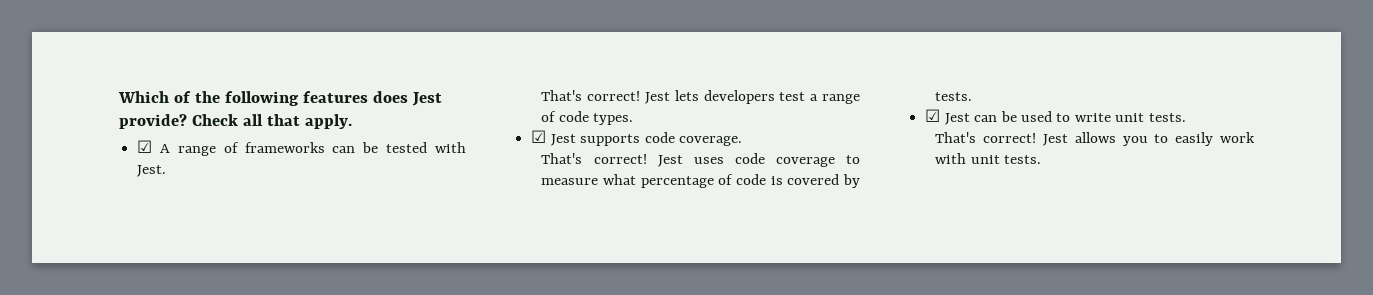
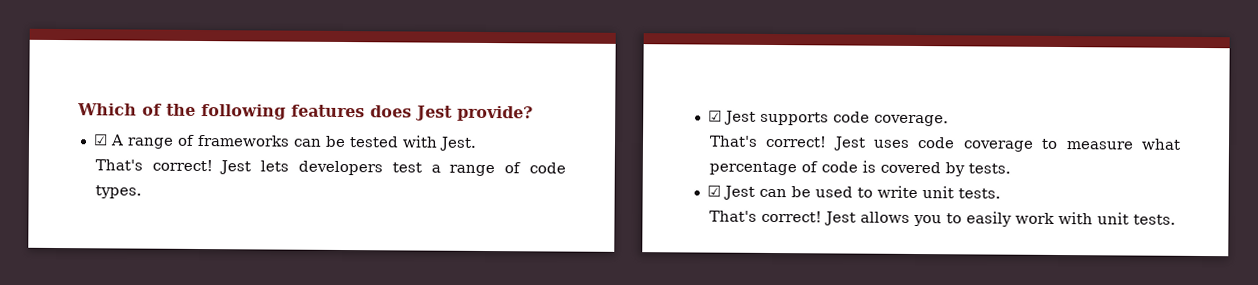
[191,114,352,129] Check all that apply. -> (533, 113) none

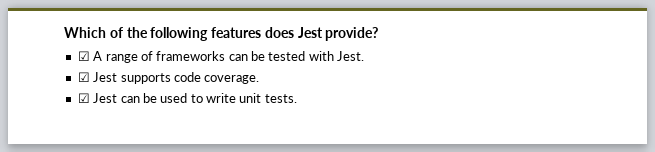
[94,159,566,177] [94,185,142,199] // That's correct! Jest lets developers test a range of code types. -> (365, 56) none
[708,135,1181,152] [708,160,1011,177] // That's correct! Jest uses code coverage to measure what percentage of code is covered by tests. -> (260, 79) none
[708,210,1176,227] // That's correct! Jest allows you to easily work with unit tests. -> (297, 98) none

